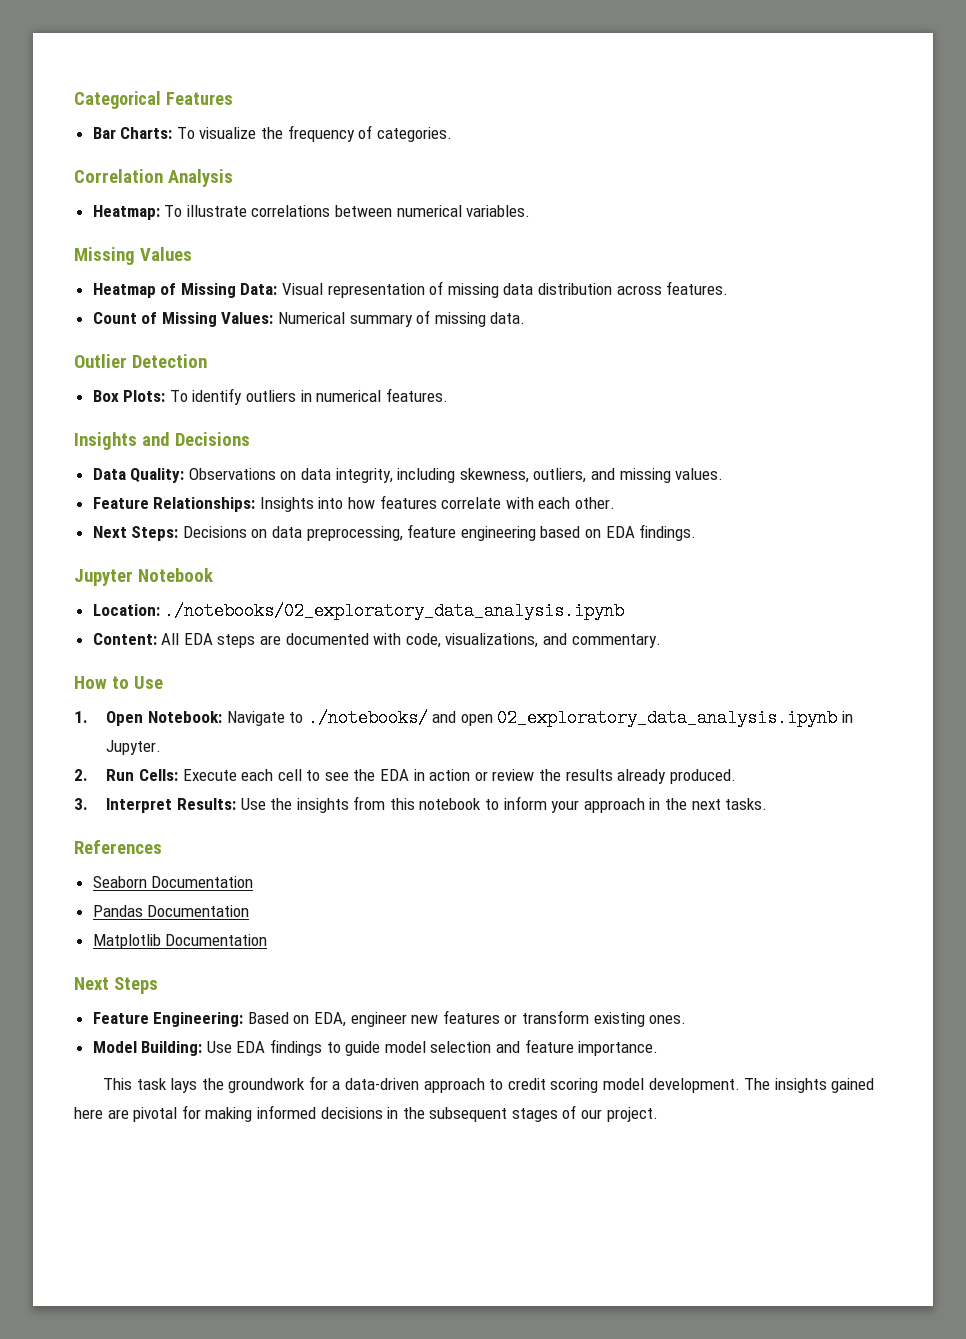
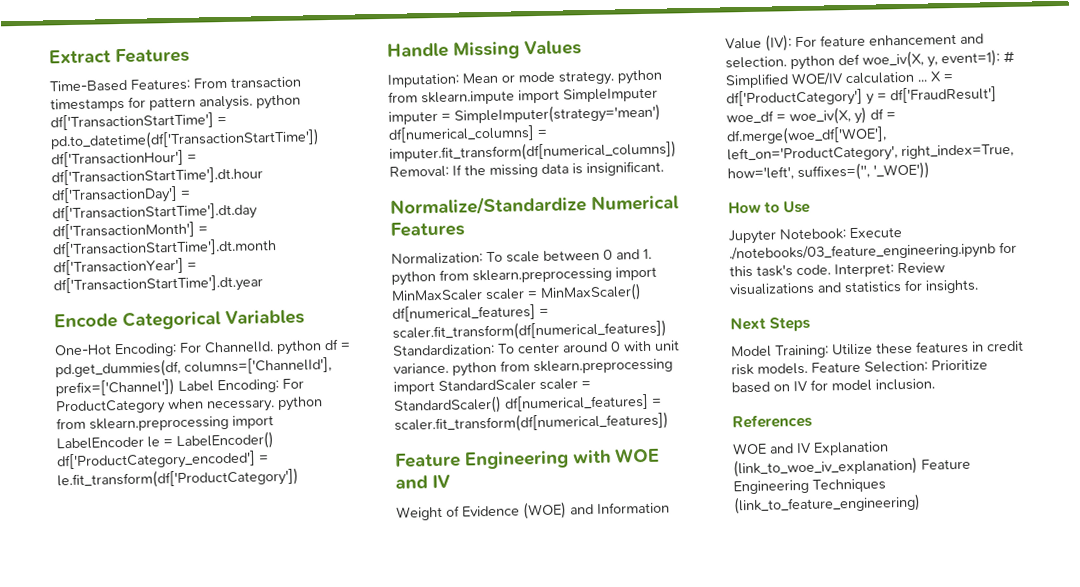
[74,91,233,109] [92,125,452,142] [74,169,233,187] [92,205,531,220] [74,247,192,265] [92,281,729,298] [92,310,526,327] [74,354,207,368] [92,388,448,405] [74,432,250,450] [92,468,724,483] [92,495,616,512] [92,524,697,541] [74,568,213,586] [92,602,625,620] [92,633,661,648] [74,676,163,689] [74,709,854,727] [106,740,162,755] [74,769,736,784] [74,796,768,813] [74,840,162,854] [92,876,254,888] [92,905,250,917] [92,934,268,949] [74,977,158,994] [92,1010,687,1027] [92,1039,659,1056] [102,1076,875,1093] [74,1105,658,1122] Categorical Features // Bar Charts: To visualize the frequency of categories. // Correlation Analysis // Heatmap: To illustrate correlations between numerical variables. // Missing Values // Heatmap of Missing Data: Visual representation of missing data distribution across features. // Count of Missing Values: Numerical summary of missing data. // Outlier Detection // Box Plots: To identify outliers in numerical features. // Insights and Decisions // Data Quality: Observations on data integrity, including skewness, outliers, and missing values. // Feature Relationships: Insights into how features correlate with each other. // Next Steps: Decisions on data preprocessing, feature engineering based on EDA findings. // Jupyter Notebook // Location: ./notebooks/02_exploratory_data_analysis.ipynb // Content: All EDA steps are documented with code, visualizations, and commentary. // How to Use // 1. Open Notebook: Navigate to ./notebooks/ and open 02_exploratory_data_analysis.ipynb in Jupyter. // 2. Run Cells: Execute each cell to see the EDA in action or review the results already produced. // 3. Interpret Results: Use the insights from this notebook to inform your approach in the next tasks. // References // Seaborn Documentation // Pandas Documentation // Matplotlib Documentation // Next Steps // Feature Engineering: Based on EDA, engineer new features or transform existing ones. // Model Building: Use EDA findings to guide model selection and feature importance. // This task lays the groundwork for a data-driven approach to credit scoring model development. The insights gained here are pivotal for making informed decisions in the subsequent stages of our project. -> [49,47,190,64] [49,76,302,93] [50,94,301,113] [50,112,227,131] [50,128,320,168] [51,166,263,186] [51,185,191,205] [52,202,258,223] [52,221,208,240] [52,238,277,276] [53,274,263,295] [54,309,305,331] [54,338,351,358] [55,357,332,379] [55,378,304,398] [55,396,323,416] [56,415,274,432] [56,431,274,450] [56,450,269,471] [57,467,299,490] [387,40,582,60] [387,69,662,88] [388,87,658,106] [388,103,661,125] [388,125,547,143] [389,140,677,163] [389,160,664,178] [390,194,679,216] [390,221,465,237] [391,248,652,265] [391,266,657,286] [391,283,642,302] [392,304,549,322] [392,319,667,342] [392,340,680,356] [393,358,673,377] [393,378,591,395] [393,393,662,415] [394,411,669,434] [395,447,660,470] [395,474,451,489] [396,501,670,521] [725,33,984,52] [725,49,1015,71] [725,71,953,89] [726,86,997,108] [726,106,896,126] [726,125,1014,164] [727,161,930,182] [728,200,811,214] [728,227,902,245] [729,241,1017,263] [729,262,945,278] [729,279,979,296] [730,316,812,332] [731,340,1024,359] [731,359,988,376] [731,378,935,394] [732,413,813,429] [732,441,889,456] [733,456,971,478] [733,478,886,495] [733,493,921,515] Extract Features // Time-Based Features: From transaction timestamps for pattern analysis. python df['TransactionStartTime'] = pd.to_datetime(df['TransactionStartTime']) df['TransactionHour'] = df['TransactionStartTime'].dt.hour df['TransactionDay'] = df['TransactionStartTime'].dt.day df['TransactionMonth'] = df['TransactionStartTime'].dt.month df['TransactionYear'] = df['TransactionStartTime'].dt.year // Encode Categorical Variables // One-Hot Encoding: For ChannelId. python df = pd.get_dummies(df, columns=['ChannelId'], prefix=['Channel']) Label Encoding: For ProductCategory when necessary. python from sklearn.preprocessing import LabelEncoder le = LabelEncoder() df['ProductCategory_encoded'] = le.fit_transform(df['ProductCategory']) // Handle Missing Values // Imputation: Mean or mode strategy. python from sklearn.impute import SimpleImputer imputer = SimpleImputer(strategy='mean') df[numerical_columns] = imputer.fit_transform(df[numerical_columns]) Removal: If the missing data is insignificant. // Normalize/Standardize Numerical Features // Normalization: To scale between 0 and 1. python from sklearn.preprocessing import MinMaxScaler scaler = MinMaxScaler() df[numerical_features] = scaler.fit_transform(df[numerical_features]) Standardization: To center around 0 with unit variance. python from sklearn.preprocessing import StandardScaler scaler = StandardScaler() df[numerical_features] = scaler.fit_transform(df[numerical_features]) // Feature Engineering with WOE and IV // Weight of Evidence (WOE) and Information Value (IV): For feature enhancement and selection. python def woe_iv(X, y, event=1): # Simplified WOE/IV calculation ... X = df['ProductCategory'] y = df['FraudResult'] woe_df = woe_iv(X, y) df = df.merge(woe_df['WOE'], left_on='ProductCategory', right_index=True, how='left', suffixes=('', '_WOE')) // How to Use // Jupyter Notebook: Execute ./notebooks/03_feature_engineering.ipynb for this task's code. Interpret: Review visualizations and statistics for insights. // Next Steps // Model Training: Utilize these features in credit risk models. Feature Selection: Prioritize based on IV for model inclusion. // References // WOE and IV Explanation (link_to_woe_iv_explanation) Feature Engineering Techniques (link_to_feature_engineering)

